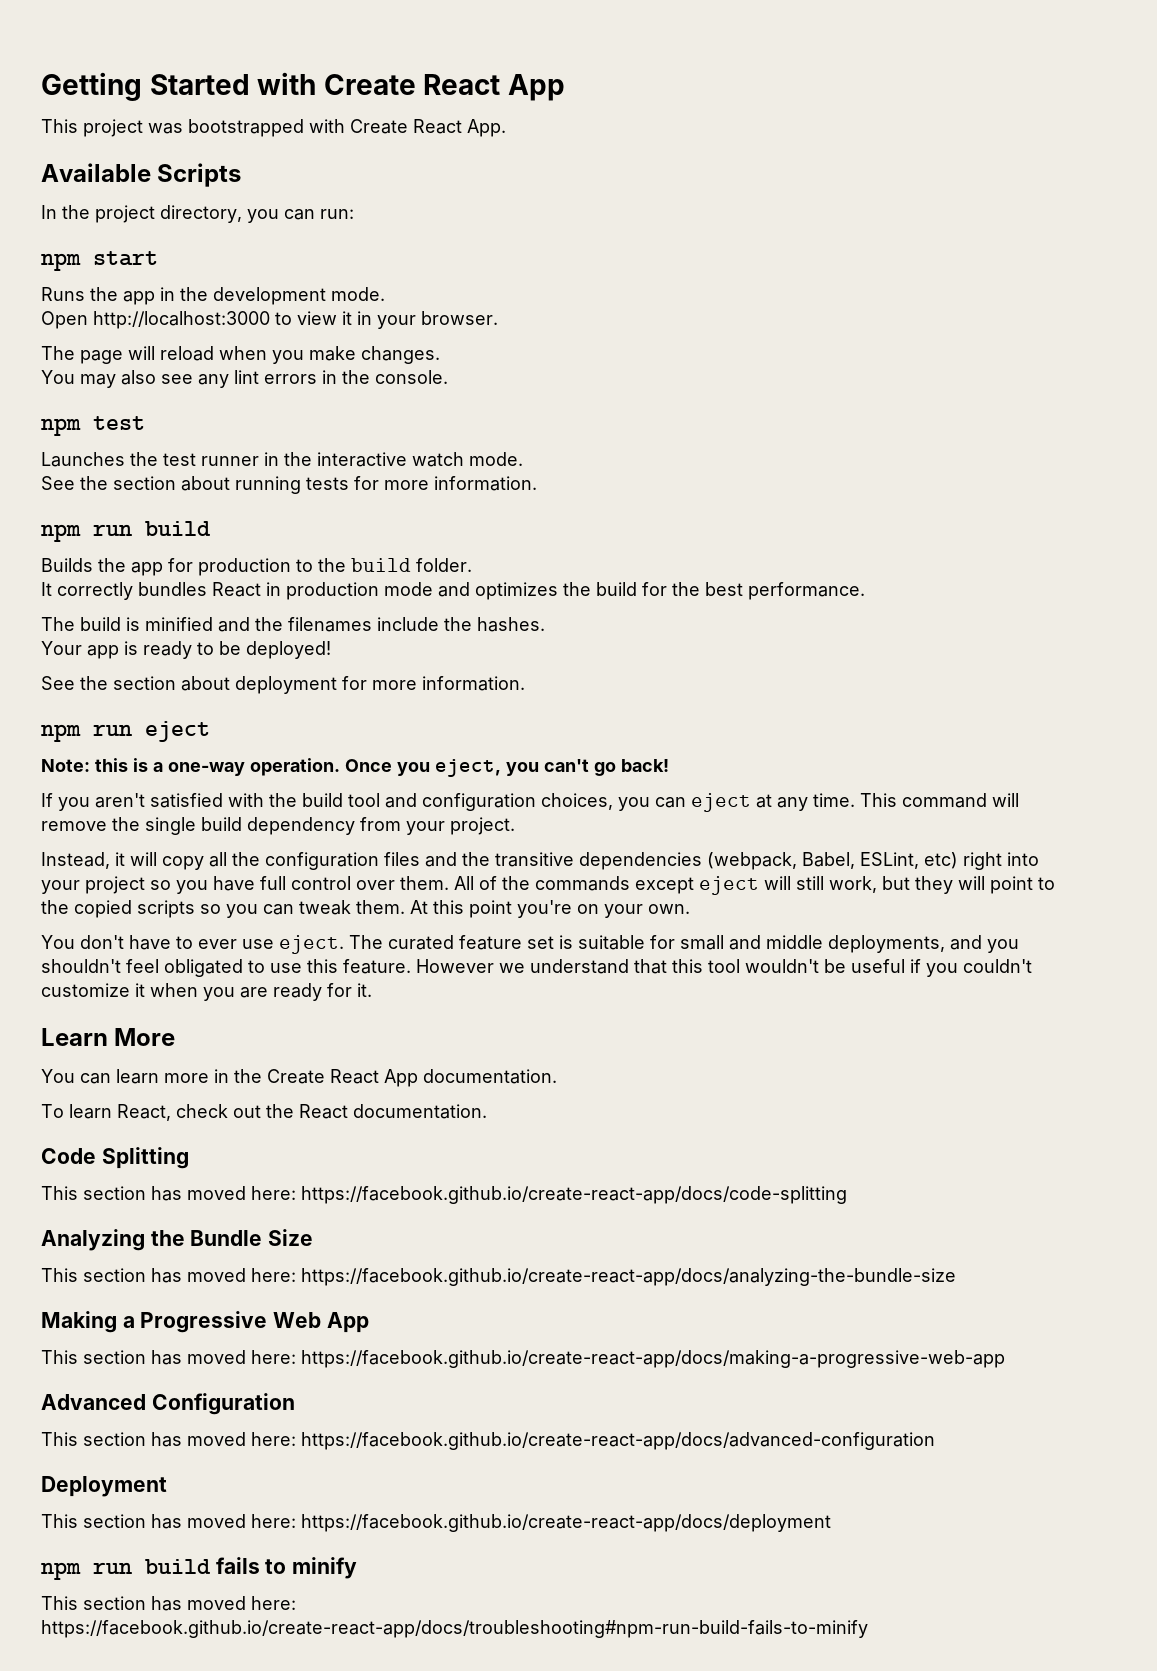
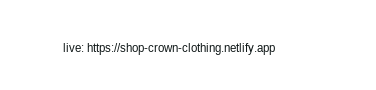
[41,72,565,101] [41,119,506,137] [41,163,242,187] [41,205,354,223] [41,251,158,271] [41,287,385,305] [41,311,498,329] [41,346,440,364] [41,370,448,388] [41,416,145,436] [41,452,523,467] [41,476,537,494] [41,521,211,542] [41,558,472,576] [41,582,865,600] [41,617,545,632] [41,641,331,659] [41,676,525,694] [41,721,210,742] [41,758,669,777] [41,793,1019,812] [41,817,515,835] [41,852,1039,870] [41,876,1055,895] [41,900,690,918] [41,935,1019,954] [41,959,1032,977] [41,983,372,1001] [41,1028,176,1046] [41,1069,557,1087] [41,1104,487,1121] [41,1147,189,1169] [41,1186,847,1204] [41,1229,314,1251] [41,1268,956,1286] [41,1311,369,1333] [41,1350,1005,1368] [41,1393,295,1415] [41,1432,935,1450] [41,1476,167,1497] [41,1514,831,1532] [41,1557,358,1580] [41,1596,296,1611] [41,1620,868,1638] Getting Started with Create React App // This project was bootstrapped with Create React App. // Available Scripts // In the project directory, you can run: // npm start // Runs the app in the development mode. // Open http://localhost:3000 to view it in your browser. // The page will reload when you make changes. // You may also see any lint errors in the console. // npm test // Launches the test runner in the interactive watch mode. // See the section about running tests for more information. // npm run build // Builds the app for production to the build folder. // It correctly bundles React in production mode and optimizes the build for the best performance. // The build is minified and the filenames include the hashes. // Your app is ready to be deployed! // See the section about deployment for more information. // npm run eject // Note: this is a one-way operation. Once you eject, you can't go back! // If you aren't satisfied with the build tool and configuration choices, you can eject at any time. This command will remove the single build dependency from your project. // Instead, it will copy all the configuration files and the transitive dependencies (webpack, Babel, ESLint, etc) right into your project so you have full control over them. All of the commands except eject will still work, but they will point to the copied scripts so you can tweak them. At this point you're on your own. // You don't have to ever use eject. The curated feature set is suitable for small and middle deployments, and you shouldn't feel obligated to use this feature. However we understand that this tool wouldn't be useful if you couldn't customize it when you are ready for it. // Learn More // You can learn more in the Create React App documentation. // To learn React, check out the React documentation. // Code Splitting // This section has moved here: https://facebook.github.io/create-react-app/docs/code-splitting // Analyzing the Bundle Size // This section has moved here: https://facebook.github.io/create-react-app/docs/analyzing-the-bundle-size // Making a Progressive Web App // This section has moved here: https://facebook.github.io/create-react-app/docs/making-a-progressive-web-app // Advanced Configuration // This section has moved here: https://facebook.github.io/create-react-app/docs/advanced-configuration // Deployment // This section has moved here: https://facebook.github.io/create-react-app/docs/deployment // npm run build fails to minify // This section has moved here: https://facebook.github.io/create-react-app/docs/troubleshooting#npm-run-build-fails-to-minify -> [63,43,276,55] live: https://shop-crown-clothing.netlify.app

